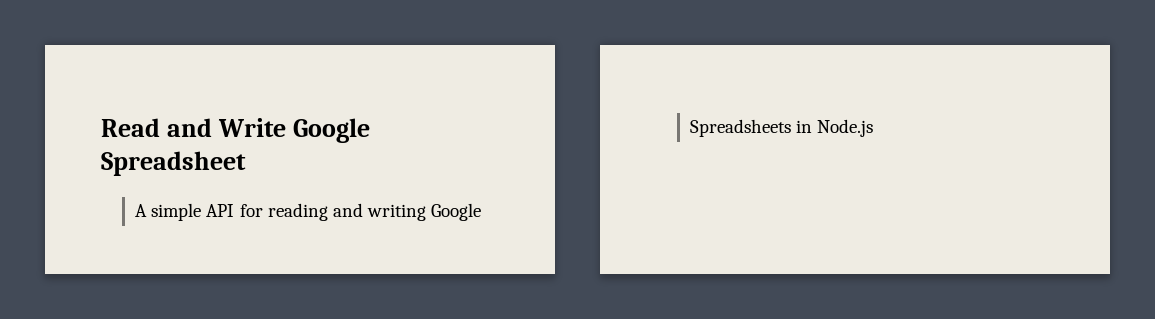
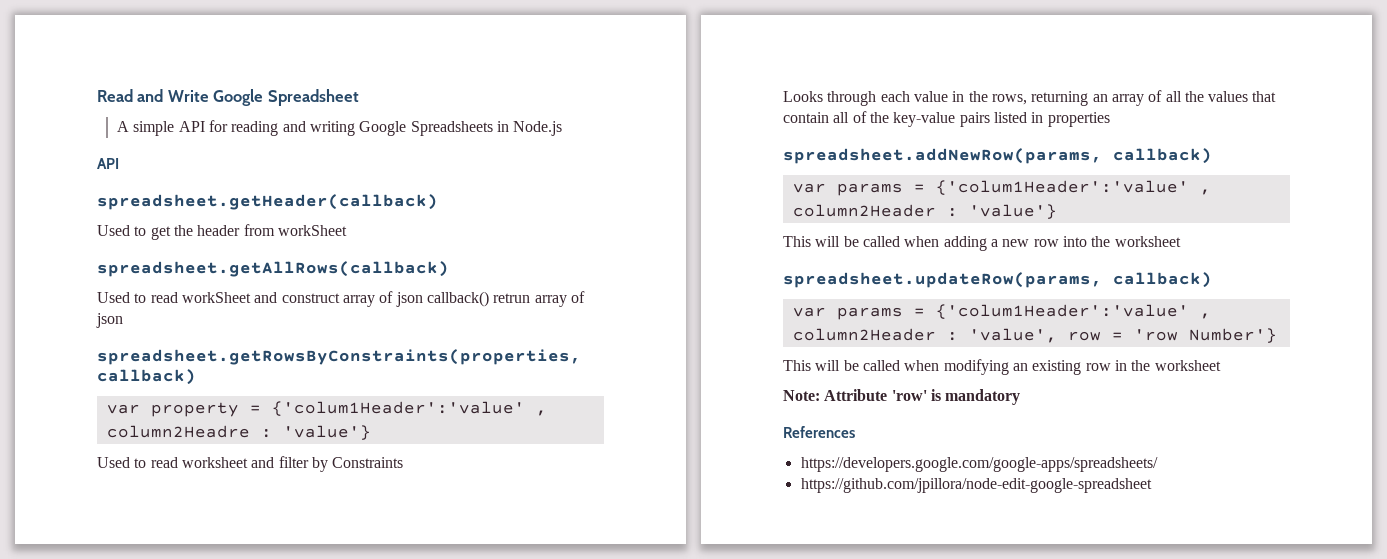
(874, 128) none -> [97,158,119,169] [97,194,438,210] [97,224,347,240] [97,261,449,277] [97,291,585,307] [96,313,123,328] [97,349,581,365] [97,369,196,385] [106,401,547,417] [106,425,371,440] [97,456,404,472] [783,90,1277,106] [783,111,1110,127] [783,148,1212,164] [792,180,1211,196] [792,204,1057,219] [783,236,1181,251] [783,272,1212,288] [792,304,1211,320] [792,328,1277,343] [783,359,1221,375] [783,389,1021,405] [783,426,855,438] [800,457,1158,472] [800,478,1152,493] // API // spreadsheet.getHeader(callback) // Used to get the header from workSheet // spreadsheet.getAllRows(callback) // Used to read workSheet and construct array of json callback() retrun array of json // spreadsheet.getRowsByConstraints(properties, callback) // var property = {'colum1Header':'value' , column2Headre : 'value'} // Used to read worksheet and filter by Constraints // Looks through each value in the rows, returning an array of all the values that contain all of the key-value pairs listed in properties // spreadsheet.addNewRow(params, callback) // var params = {'colum1Header':'value' , column2Header : 'value'} // This will be called when adding a new row into the worksheet // spreadsheet.updateRow(params, callback) // var params = {'colum1Header':'value' , column2Header : 'value', row = 'row Number'} // This will be called when modifying an existing row in the worksheet // Note: Attribute 'row' is mandatory // References // https://developers.google.com/google-apps/spreadsheets/ // https://github.com/jpillora/node-edit-google-spreadsheet

